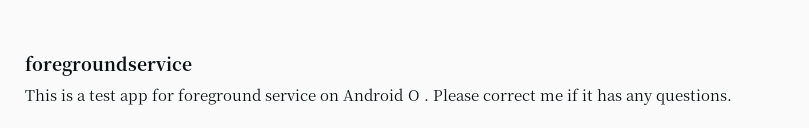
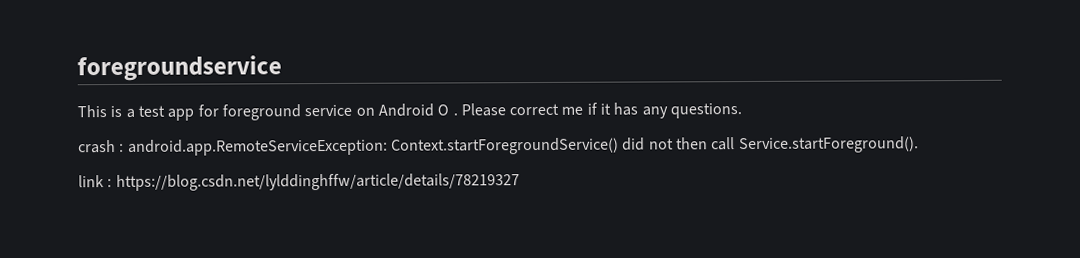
(732, 97) none -> [78,136,919,156] [78,173,520,192] // crash : android.app.RemoteServiceException: Context.startForegroundService() did not then call Service.startForeground(). // link : https://blog.csdn.net/lylddinghffw/article/details/78219327

